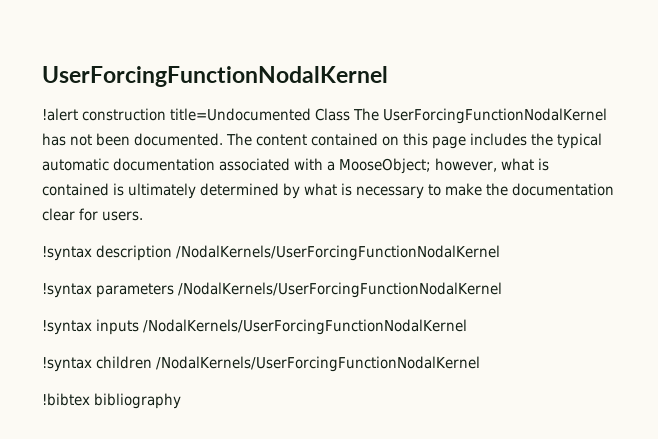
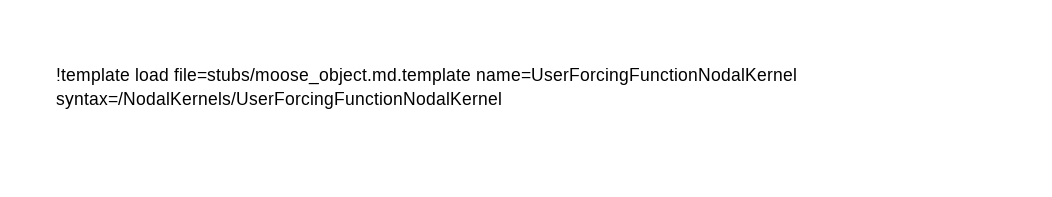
[42,66,388,87] [42,108,607,124] [42,133,602,149] [42,158,549,174] [42,183,614,199] [42,208,143,221] [42,245,500,261] [42,282,502,298] [42,319,467,335] [42,356,480,372] [42,393,181,409] UserForcingFunctionNodalKernel // !alert construction title=Undocumented Class The UserForcingFunctionNodalKernel has not been documented. The content contained on this page includes the typical automatic documentation associated with a MooseObject; however, what is contained is ultimately determined by what is necessary to make the documentation clear for users. // !syntax description /NodalKernels/UserForcingFunctionNodalKernel // !syntax parameters /NodalKernels/UserForcingFunctionNodalKernel // !syntax inputs /NodalKernels/UserForcingFunctionNodalKernel // !syntax children /NodalKernels/UserForcingFunctionNodalKernel // !bibtex bibliography -> [56,68,797,85] [56,92,502,109] !template load file=stubs/moose_object.md.template name=UserForcingFunctionNodalKernel syntax=/NodalKernels/UserForcingFunctionNodalKernel

